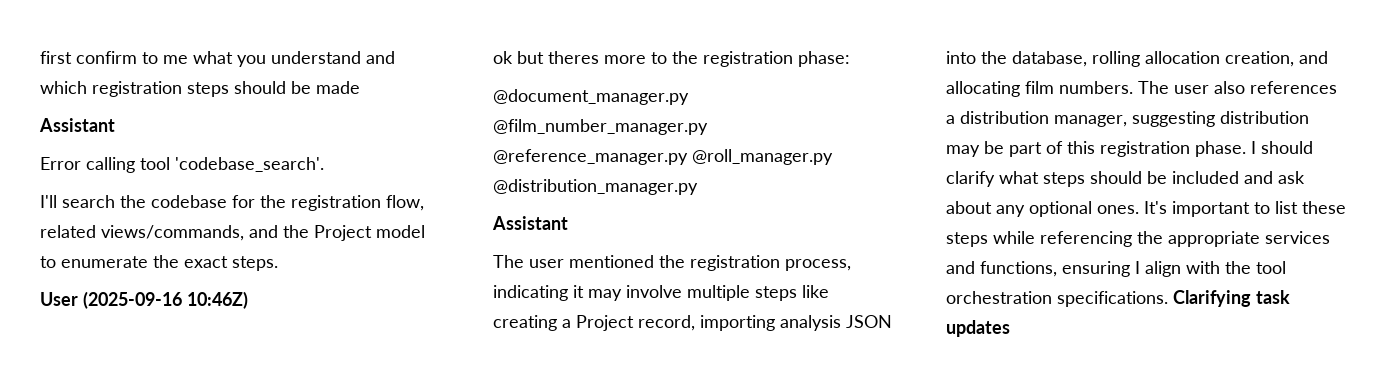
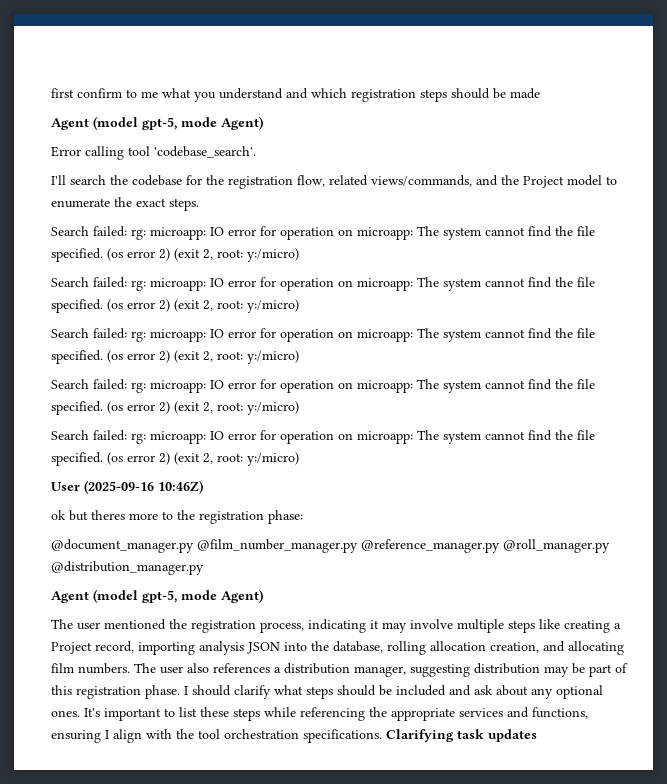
[39,118,115,132] Assistant -> [51,116,263,130] Agent (model gpt-5, mode Agent)
(278, 263) none -> [51,226,595,240] [51,248,299,262] [51,277,595,291] [51,299,299,313] [51,328,595,342] [51,350,299,364] [51,379,595,393] [51,401,299,415] [51,430,595,444] [51,452,299,466] // Search failed: rg: microapp: IO error for operation on microapp: The system cannot find the file specified. (os error 2) (exit 2, root: y:/micro) // Search failed: rg: microapp: IO error for operation on microapp: The system cannot find the file specified. (os error 2) (exit 2, root: y:/micro) // Search failed: rg: microapp: IO error for operation on microapp: The system cannot find the file specified. (os error 2) (exit 2, root: y:/micro) // Search failed: rg: microapp: IO error for operation on microapp: The system cannot find the file specified. (os error 2) (exit 2, root: y:/micro) // Search failed: rg: microapp: IO error for operation on microapp: The system cannot find the file specified. (os error 2) (exit 2, root: y:/micro)
[492,216,568,230] Assistant -> [51,589,263,603] Agent (model gpt-5, mode Agent)

